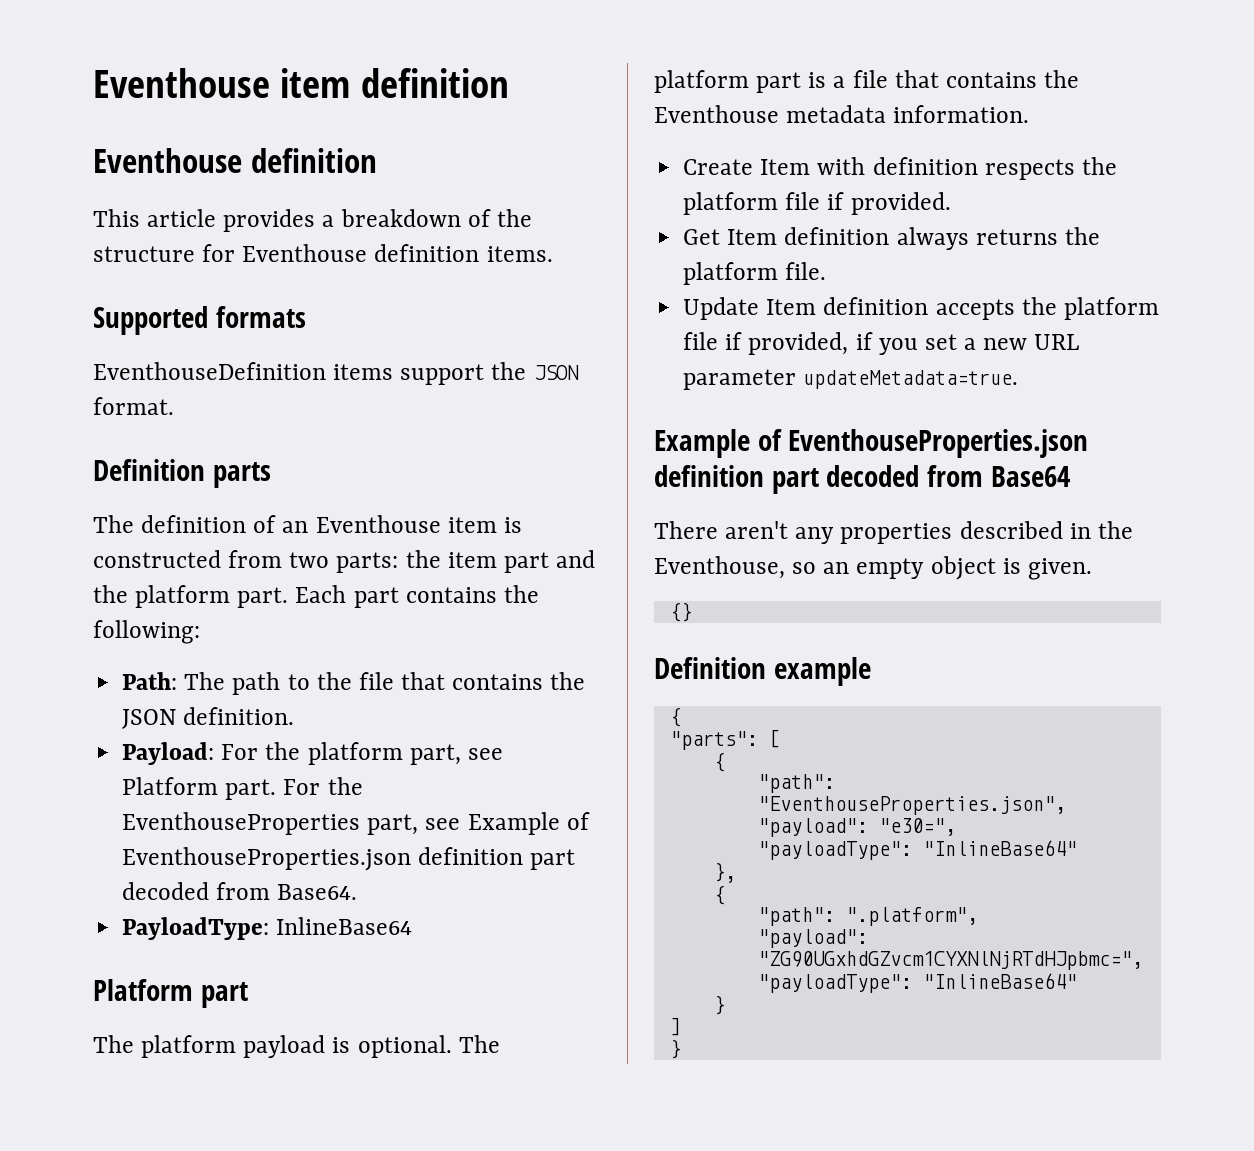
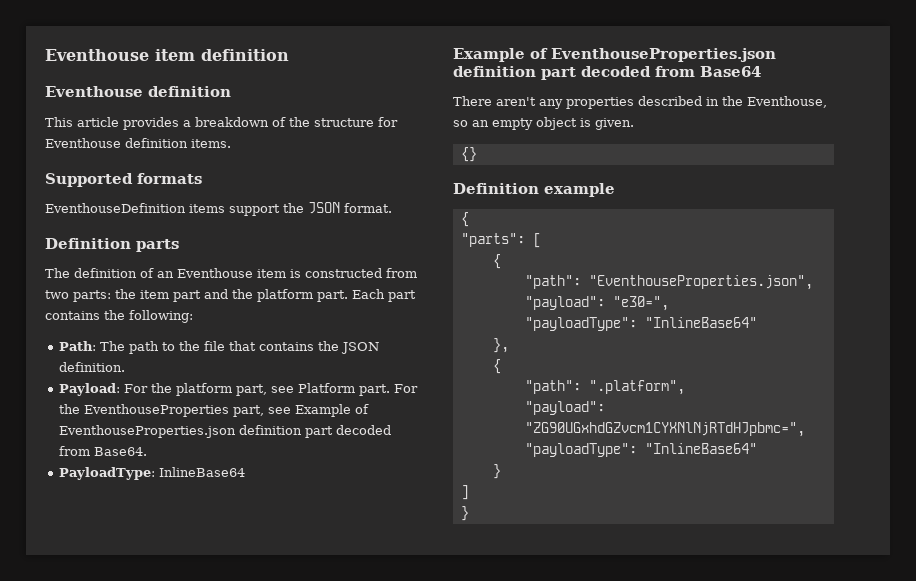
[93,979,248,1008] [93,1035,500,1058] [654,70,1080,93] [654,105,1030,123] [683,157,1117,180] [683,192,951,215] [683,227,1100,250] [683,262,827,285] [683,297,1159,320] [683,332,1080,355] [683,369,1019,390] // Platform part // The platform payload is optional. The platform part is a file that contains the Eventhouse metadata information. // Create Item with definition respects the platform file if provided. // Get Item definition always returns the platform file. // Update Item definition accepts the platform file if provided, if you set a new URL parameter updateMetadata=true. -> (246, 472) none

